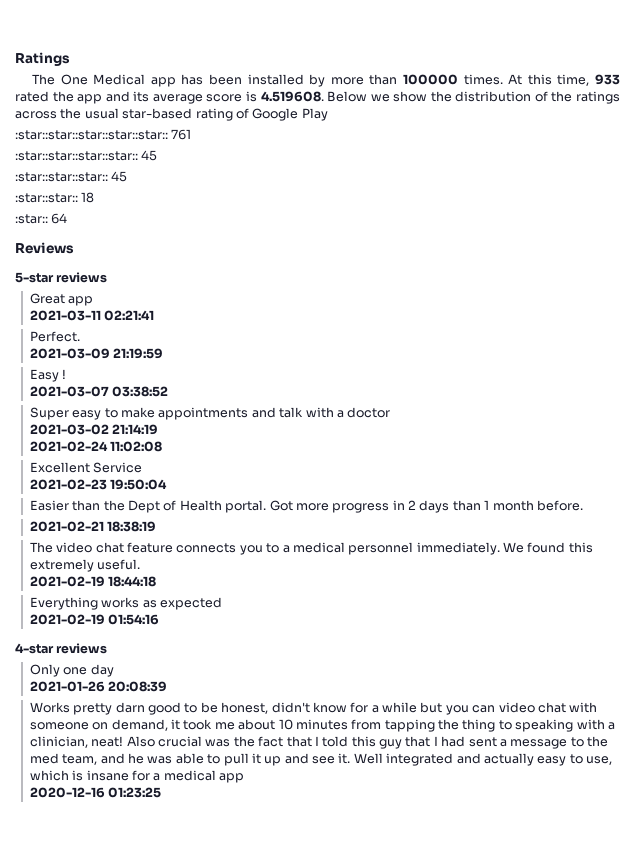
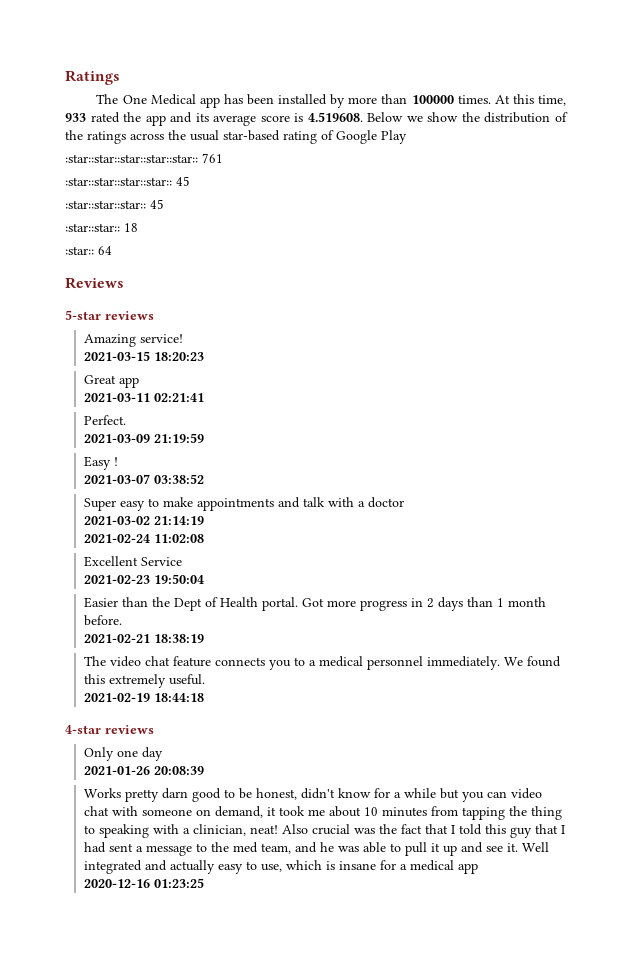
(108, 277) none -> [83,334,183,347] [83,351,204,361] // Amazing service! // 2021-03-15 18:20:23
[29,597,223,610] [29,614,160,625] // Everything works as expected // 2021-02-19 01:54:16 -> (204, 697) none

